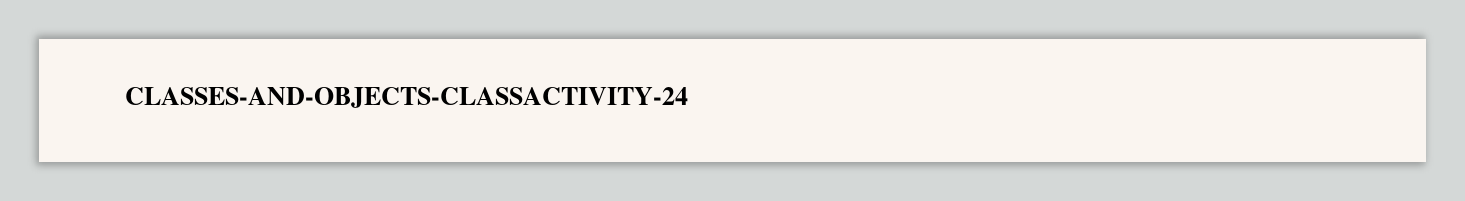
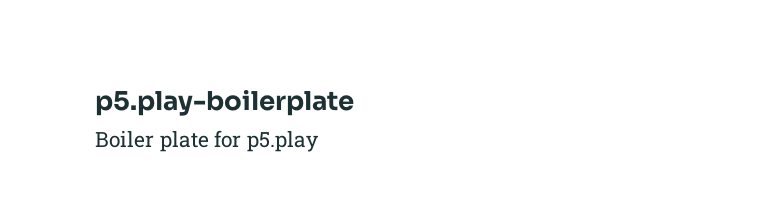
[125,87,688,108] CLASSES-AND-OBJECTS-CLASSACTIVITY-24 -> [95,90,354,116] [95,130,320,152] p5.play-boilerplate // Boiler plate for p5.play

